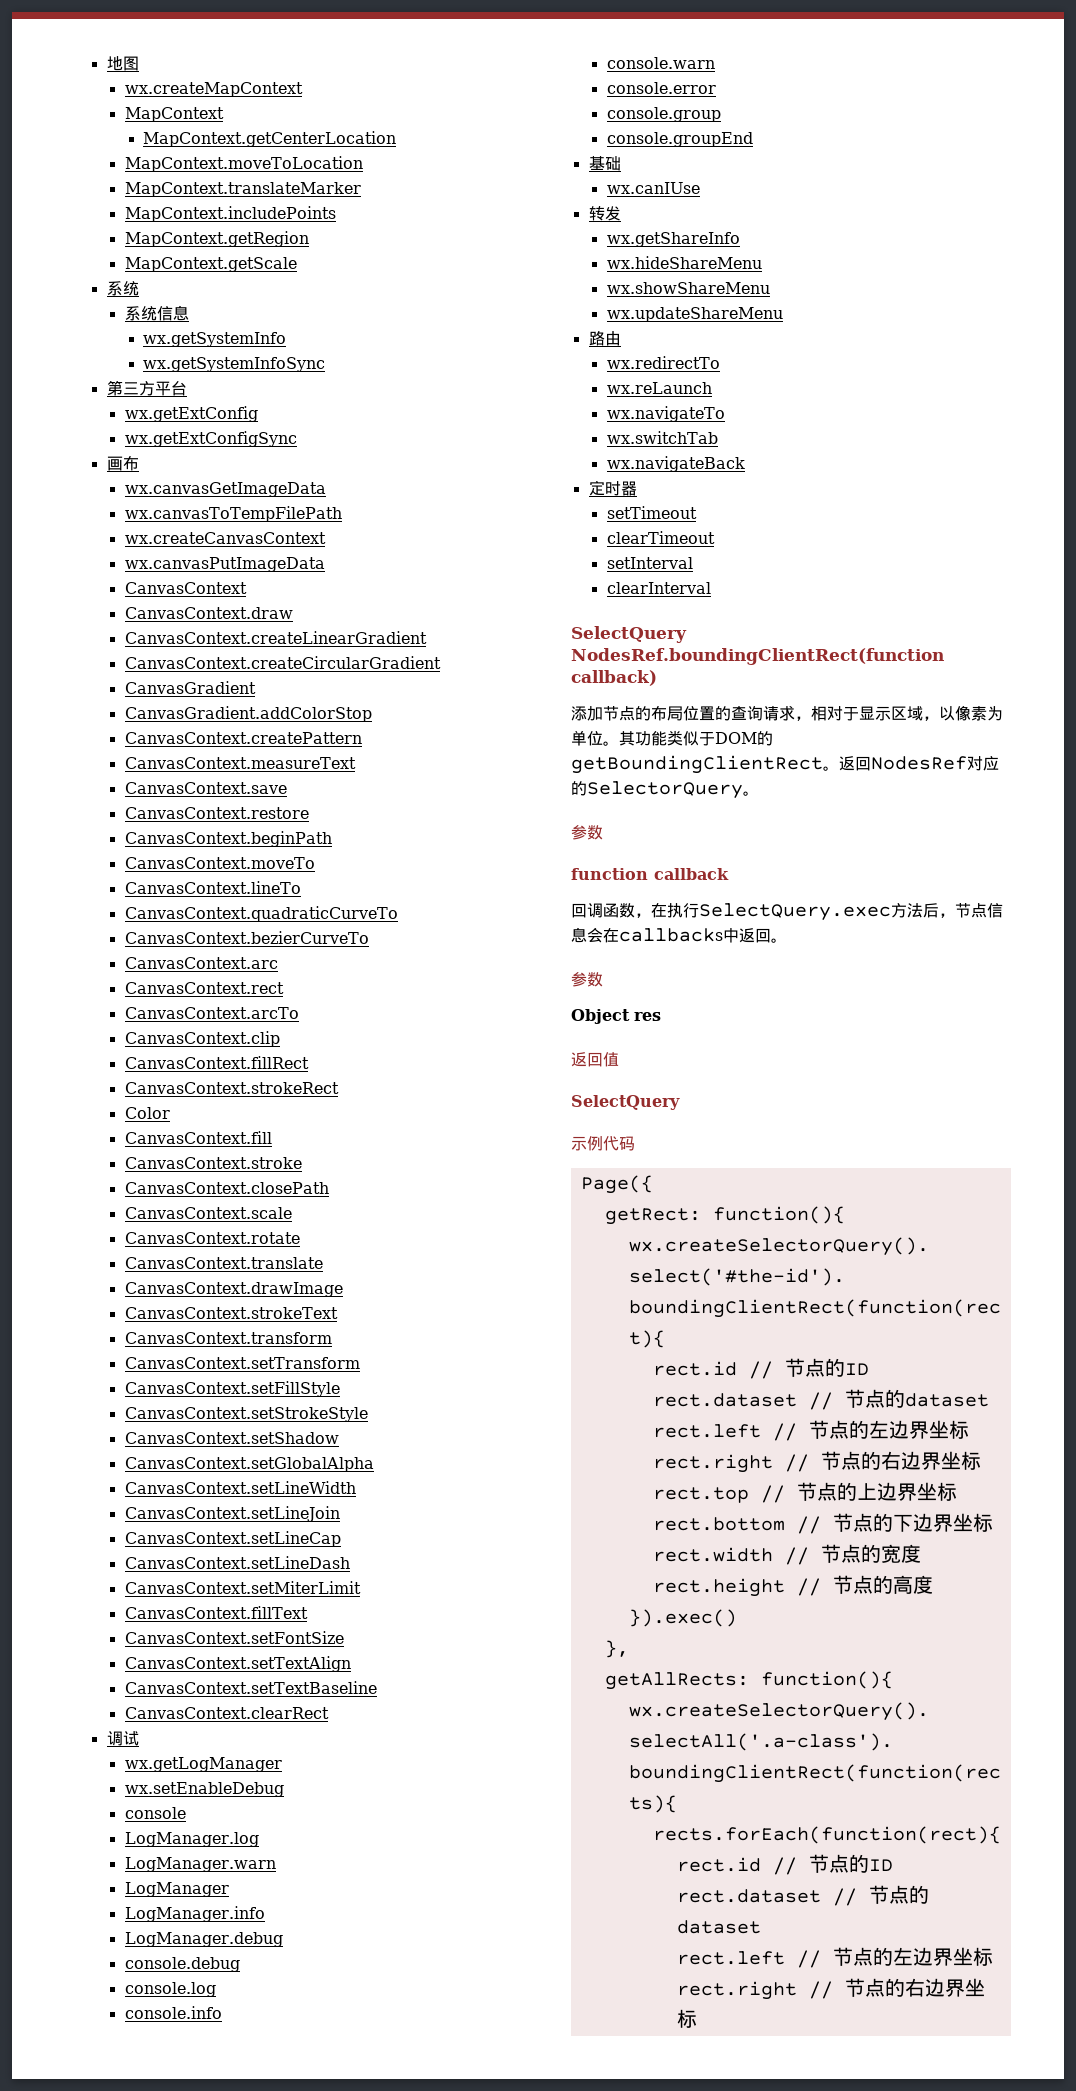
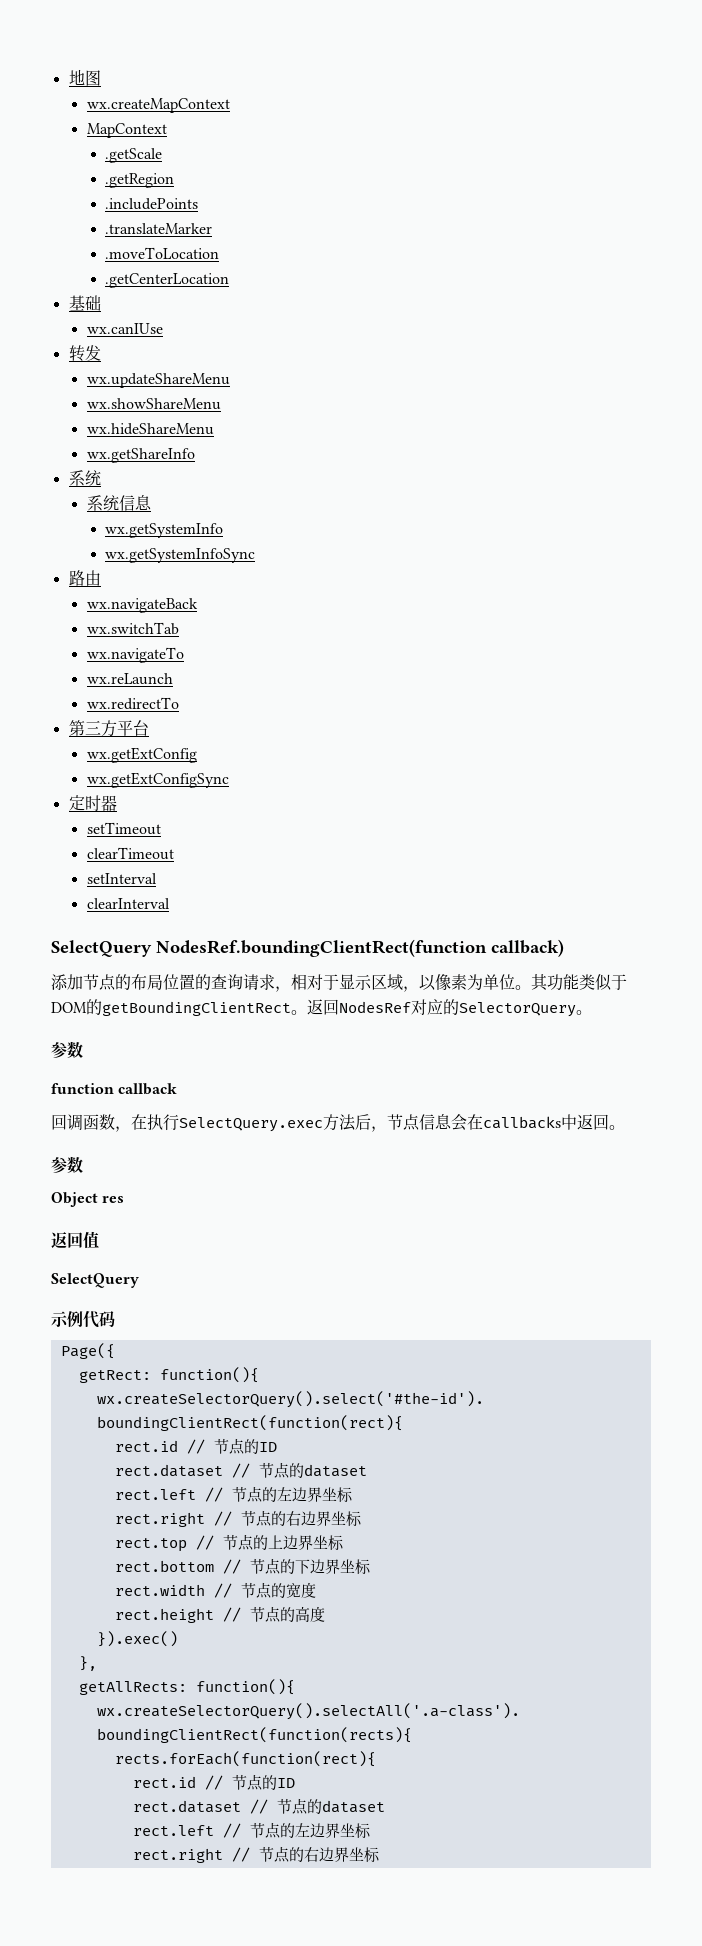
[143,131,397,147] [124,156,363,172] [124,182,361,197] [124,206,336,222] [124,231,309,247] [124,257,297,272] MapContext.getCenterLocation // MapContext.moveToLocation // MapContext.translateMarker // MapContext.includePoints // MapContext.getRegion // MapContext.getScale -> [105,148,163,163] [105,173,175,188] [105,198,199,210] [105,223,213,234] [105,247,220,259] [105,273,230,288] [68,295,101,311] [86,323,163,334] [68,345,101,362] [86,373,230,388] [86,398,221,410] [86,423,214,435] [86,448,195,463] .getScale // .getRegion // .includePoints // .translateMarker // .moveToLocation // .getCenterLocation // 基础 // wx.canIUse // 转发 // wx.updateShareMenu // wx.showShareMenu // wx.hideShareMenu // wx.getShareInfo
(326, 364) none -> [68,570,101,586] [86,598,198,613] [86,622,179,635] [86,647,184,663] [86,673,173,685] [86,697,179,710] // 路由 // wx.navigateBack // wx.switchTab // wx.navigateTo // wx.reLaunch // wx.redirectTo
[106,455,139,471] [124,482,326,497] [124,506,342,522] [124,532,326,544] [124,557,325,572] [124,582,247,594] [124,607,293,619] [124,631,427,644] [124,656,441,669] [124,681,256,694] [124,706,372,722] [124,732,362,744] [124,757,356,769] [124,782,287,794] [124,807,309,819] [124,831,332,847] [124,857,315,869] [124,881,301,894] [124,906,398,922] [124,931,369,944] [124,957,278,969] [124,982,284,994] [124,1007,299,1019] [124,1031,280,1047] [124,1056,309,1069] [124,1082,339,1094] [124,1107,170,1119] [124,1131,272,1144] [124,1157,302,1169] [124,1182,329,1194] [124,1207,292,1219] [124,1232,300,1244] [124,1257,323,1269] [124,1282,343,1297] [124,1307,338,1319] [124,1332,332,1344] [124,1357,360,1369] [124,1381,340,1397] [124,1407,368,1422] [124,1432,339,1444] [124,1457,374,1472] [124,1481,356,1494] [124,1506,340,1522] [124,1531,341,1547] [124,1556,350,1569] [124,1581,361,1594] [124,1606,308,1619] [124,1631,344,1644] [124,1656,351,1672] [124,1681,377,1694] [124,1707,329,1719] [106,1731,139,1746] [124,1757,282,1772] [124,1782,284,1797] [124,1807,186,1819] [124,1832,259,1847] [124,1857,276,1872] [124,1882,229,1897] [124,1906,265,1922] [124,1932,283,1947] [124,1957,240,1972] [124,1982,216,1997] [124,2006,222,2019] [606,57,715,69] [606,82,716,94] [606,107,721,122] [606,132,753,147] [588,156,621,171] [606,182,700,194] [588,206,621,221] [606,232,740,247] [606,256,762,269] [606,282,770,294] [606,307,783,322] [588,331,621,346] [606,356,720,369] [606,382,712,394] [606,406,725,422] [606,431,718,444] [606,456,745,472] // 画布 // wx.canvasGetImageData // wx.canvasToTempFilePath // wx.createCanvasContext // wx.canvasPutImageData // CanvasContext // CanvasContext.draw // CanvasContext.createLinearGradient // CanvasContext.createCircularGradient // CanvasGradient // CanvasGradient.addColorStop // CanvasContext.createPattern // CanvasContext.measureText // CanvasContext.save // CanvasContext.restore // CanvasContext.beginPath // CanvasContext.moveTo // CanvasContext.lineTo // CanvasContext.quadraticCurveTo // CanvasContext.bezierCurveTo // CanvasContext.arc // CanvasContext.rect // CanvasContext.arcTo // CanvasContext.clip // CanvasContext.fillRect // CanvasContext.strokeRect // Color // CanvasContext.fill // CanvasContext.stroke // CanvasContext.closePath // CanvasContext.scale // CanvasContext.rotate // CanvasContext.translate // CanvasContext.drawImage // CanvasContext.strokeText // CanvasContext.transform // CanvasContext.setTransform // CanvasContext.setFillStyle // CanvasContext.setStrokeStyle // CanvasContext.setShadow // CanvasContext.setGlobalAlpha // CanvasContext.setLineWidth // CanvasContext.setLineJoin // CanvasContext.setLineCap // CanvasContext.setLineDash // CanvasContext.setMiterLimit // CanvasContext.fillText // CanvasContext.setFontSize // CanvasContext.setTextAlign // CanvasContext.setTextBaseline // CanvasContext.clearRect // 调试 // wx.getLogManager // wx.setEnableDebug // console // LogManager.log // LogManager.warn // LogManager // LogManager.info // LogManager.debug // console.debug // console.log // console.info // console.warn // console.error // console.group // console.groupEnd // 基础 // wx.canIUse // 转发 // wx.getShareInfo // wx.hideShareMenu // wx.showShareMenu // wx.updateShareMenu // 路由 // wx.redirectTo // wx.reLaunch // wx.navigateTo // wx.switchTab // wx.navigateBack -> (229, 780) none

